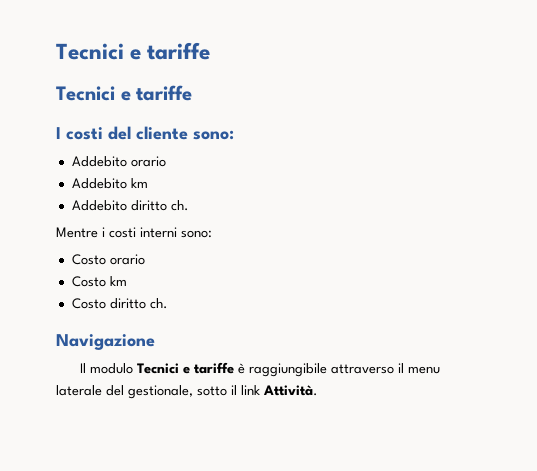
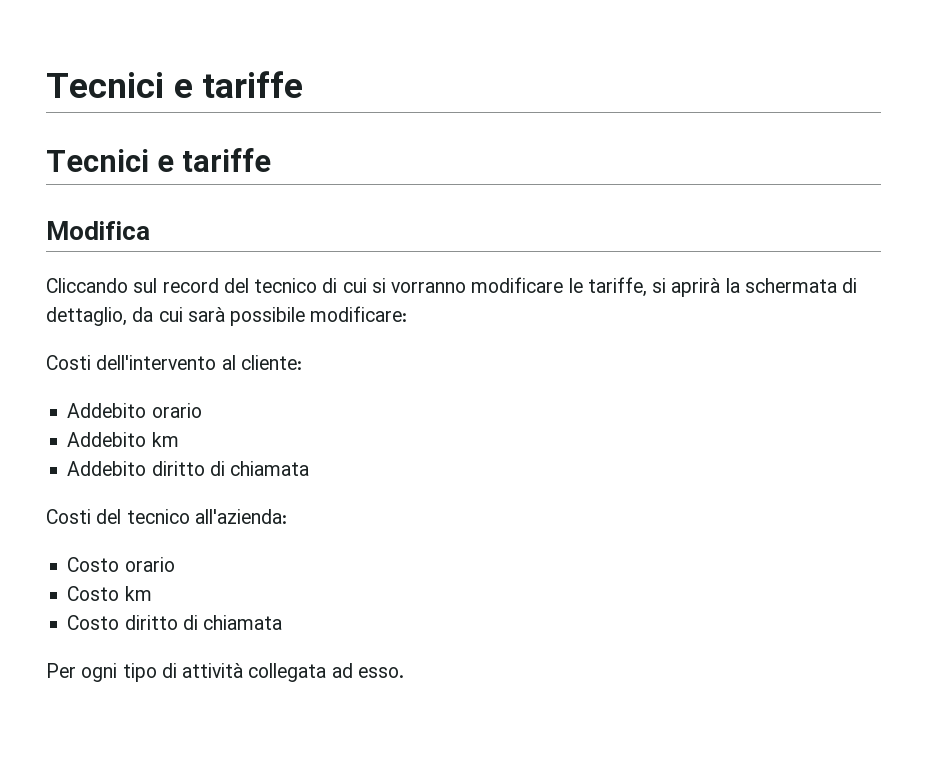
[56,126,234,140] I costi del cliente sono: -> [46,221,150,240] [46,277,858,297] [46,306,408,326] [46,355,302,370] Modifica // Cliccando sul record del tecnico di cui si vorranno modificare le tariffe, si aprirà la schermata di dettaglio, da cui sarà possibile modificare: // Costi dell'intervento al cliente:
[170,200,189,211] [56,227,212,238] ch. // Mentre i costi interni sono: -> [209,461,310,476] [46,509,287,524] di chiamata // Costi del tecnico all'azienda:
[149,298,168,309] [56,334,155,350] [80,362,441,377] [56,385,318,399] ch. // Navigazione // Il modulo Tecnici e tariffe è raggiungibile attraverso il menu laterale del gestionale, sotto il link Attività. -> [182,615,283,630] [46,663,404,682] di chiamata // Per ogni tipo di attività collegata ad esso.

